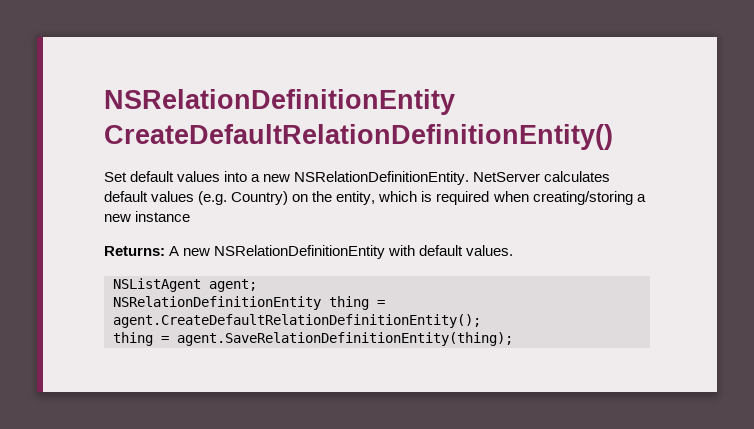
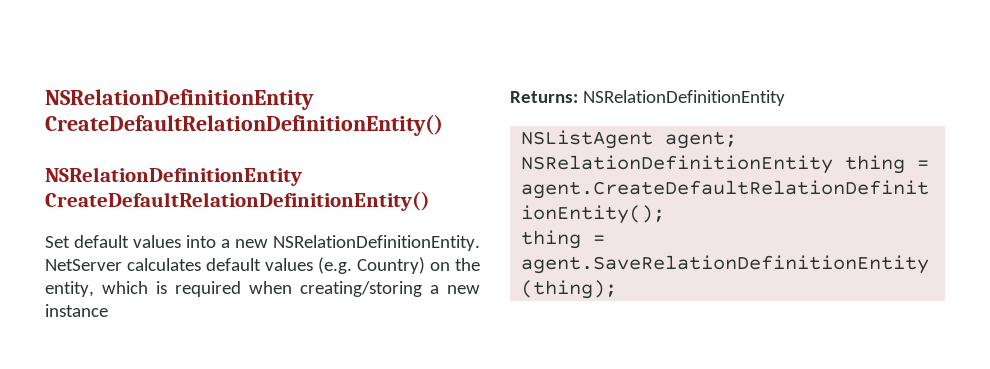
[104,89,455,115] [104,124,613,150] NSRelationDefinitionEntity CreateDefaultRelationDefinitionEntity() -> [45,89,314,110] [45,114,443,136] [45,167,302,186] [45,191,430,211] NSRelationDefinitionEntity CreateDefaultRelationDefinitionEntity() // NSRelationDefinitionEntity CreateDefaultRelationDefinitionEntity()
[169,245,514,259] A new NSRelationDefinitionEntity with default values. -> [582,90,785,106] NSRelationDefinitionEntity

